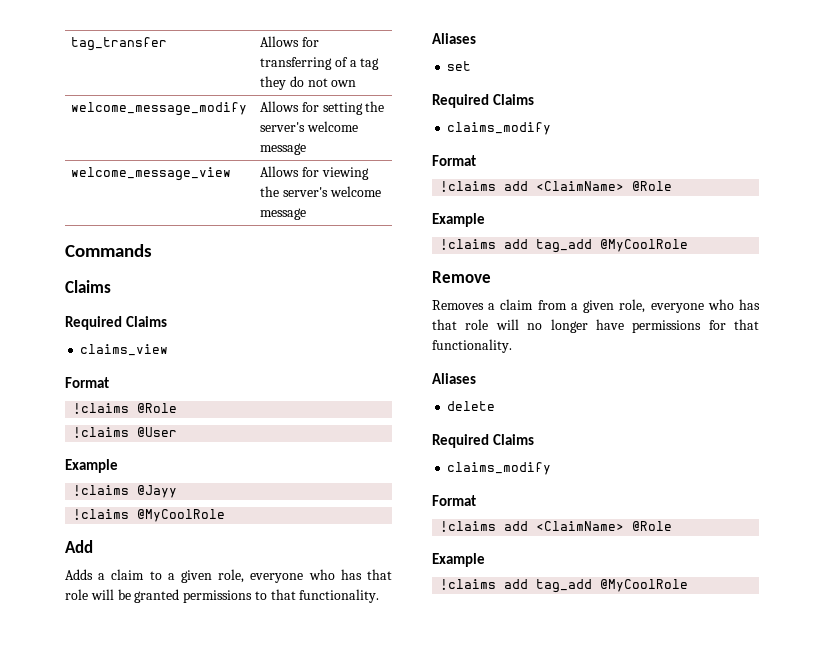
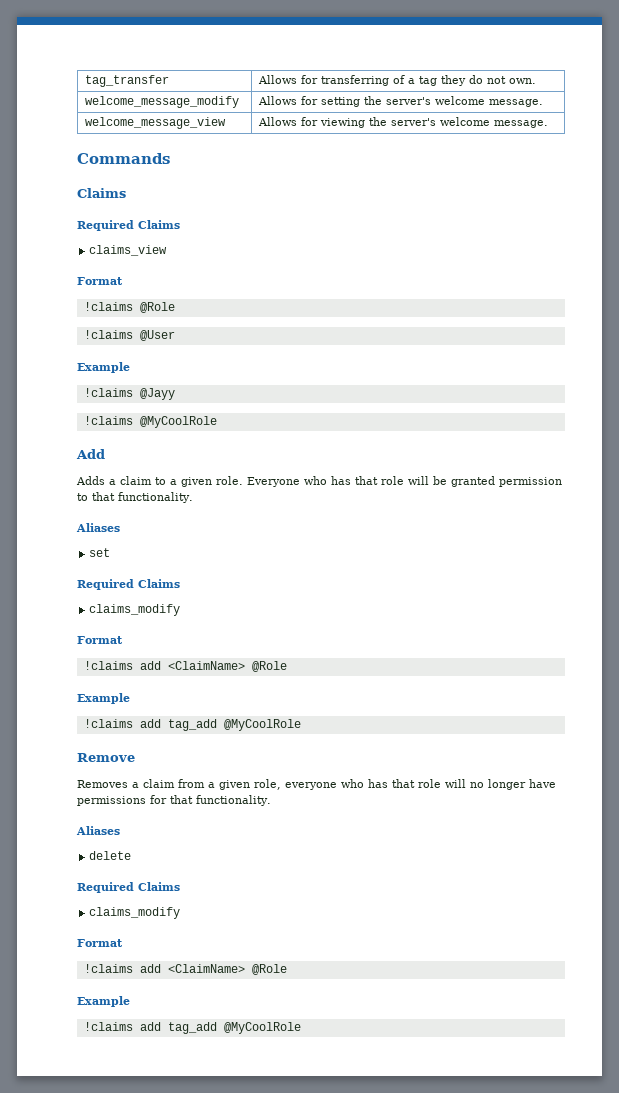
[331,80,357,87] own -> [508,78,536,84] own.
[260,143,307,155] message -> [488,99,543,107] message.
[260,208,307,220] message -> [493,120,548,128] message.
[218,569,304,583] role, everyone -> [216,476,300,487] role. Everyone
[183,590,253,603] permissions -> [499,477,562,487] permission

